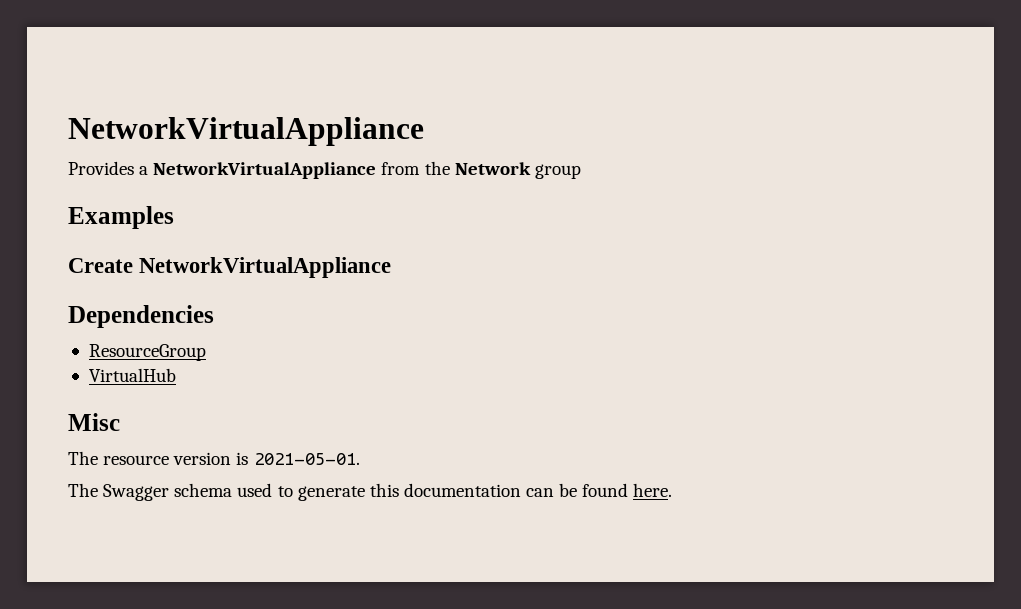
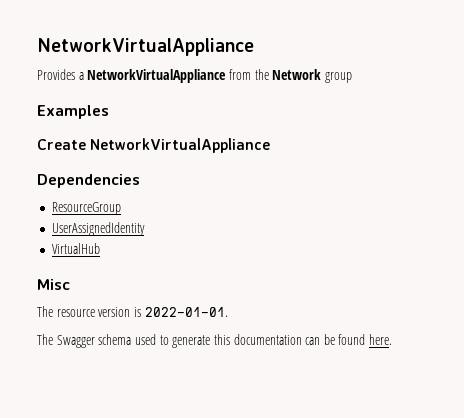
(206, 352) none -> [51,222,145,236] // UserAssignedIdentity
[253,453,360,465] 2021-05-01. -> [144,307,228,317] 2022-01-01.

